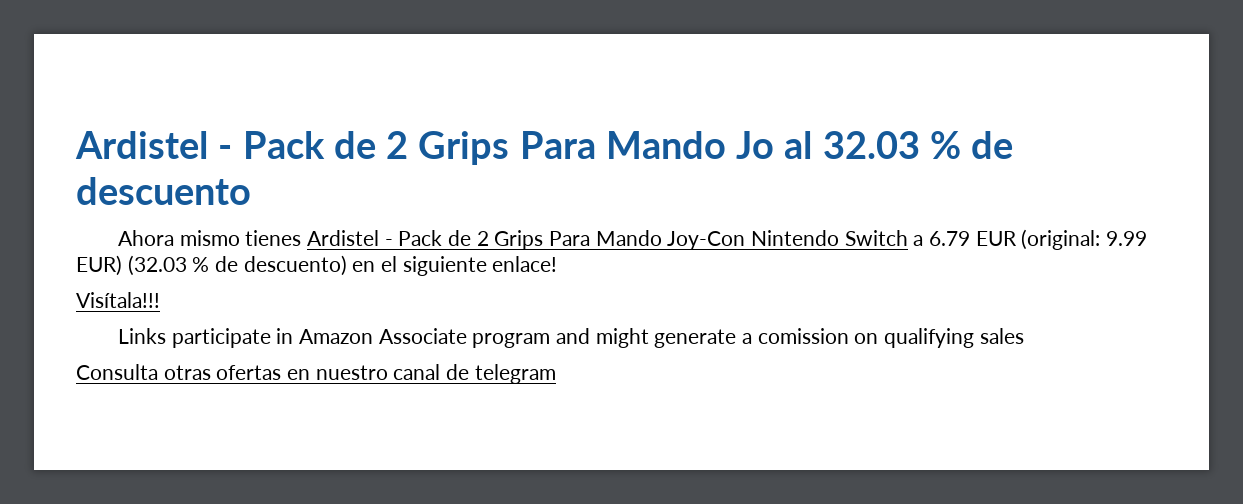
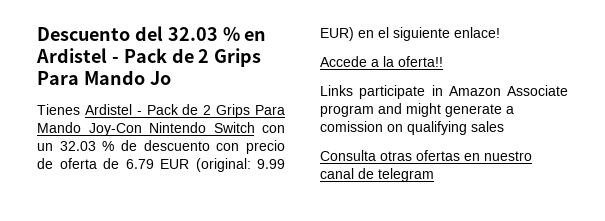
(75, 145) none -> [37,26,267,41] Descuento del 32.03 % en
[784,131,1014,159] [76,177,251,205] [118,230,302,246] al 32.03 % de descuento // Ahora mismo tienes -> [37,104,80,115] // Tienes
[913,235,924,246] a -> [262,125,285,133] [37,140,285,154] [37,158,119,169] con un 32.03 % de descuento con precio de oferta de
[127,255,347,276] (32.03 % de descuento) -> (354, 34) none
[76,292,160,308] Visítala!!! -> [320,56,443,67] Accede a la oferta!!

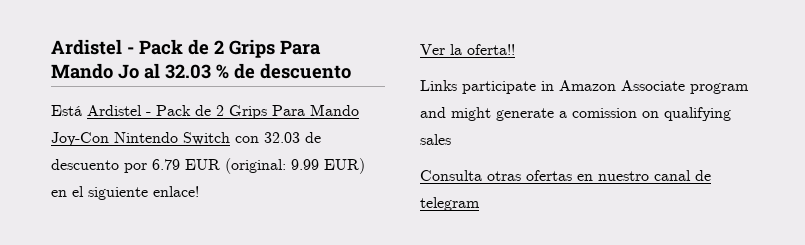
[37,26,267,41] Descuento del 32.03 % en -> (51, 47) none
[37,104,80,115] // Tienes -> [144,63,351,79] [51,105,82,116] al 32.03 % de descuento // Está
[37,140,285,154] [37,158,119,169] un 32.03 % de descuento con precio de oferta de -> [264,132,321,143] [51,159,147,173] 32.03 de descuento por
[320,56,379,67] Accede a -> [420,44,445,55] Ver

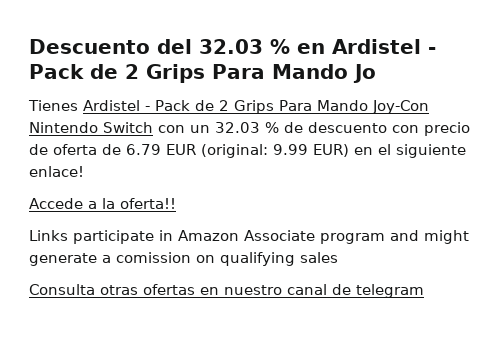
(51, 47) none -> [29,39,325,54] Descuento del 32.03 % en
[144,63,351,79] [51,105,82,116] al 32.03 % de descuento // Está -> [28,100,78,111] // Tienes
[264,132,321,143] [51,159,147,173] 32.03 de descuento por -> [190,122,470,136] [29,144,121,155] un 32.03 % de descuento con precio de oferta de
[420,44,445,55] Ver -> [29,198,97,209] Accede a

